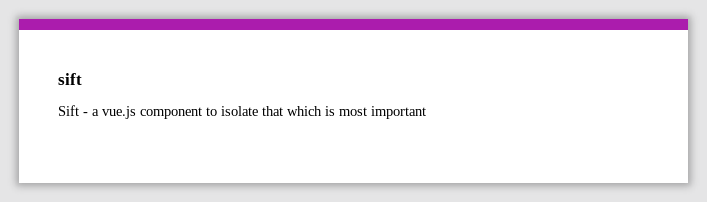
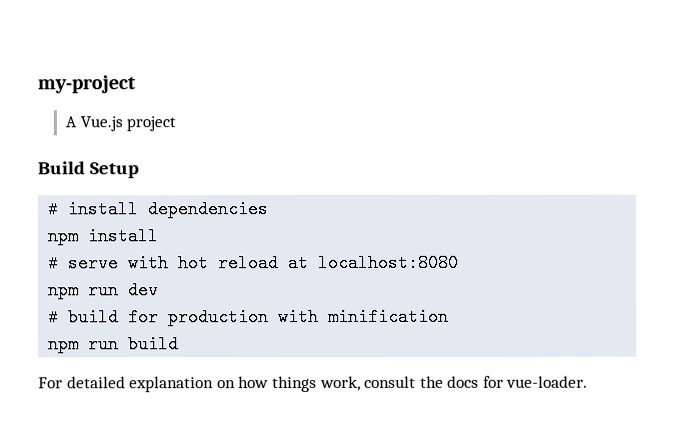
[58,73,82,85] [58,105,426,119] sift // Sift - a vue.js component to isolate that which is most important -> [37,75,136,94] [65,116,177,132] [37,161,139,179] [47,200,270,219] [48,227,160,246] [48,253,460,273] [48,281,160,300] [48,307,450,327] [48,335,180,354] [38,375,589,393] my-project // A Vue.js project // Build Setup // # install dependencies // npm install // # serve with hot reload at localhost:8080 // npm run dev // # build for production with minification // npm run build // For detailed explanation on how things work, consult the docs for vue-loader.

